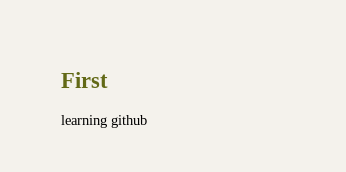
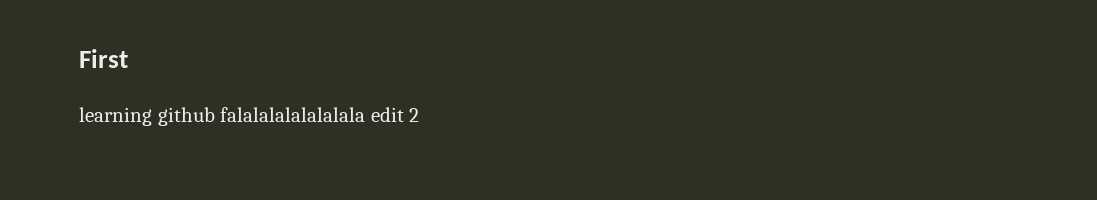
(147, 121) none -> [220,107,420,122] falalalalalalalala edit 2

